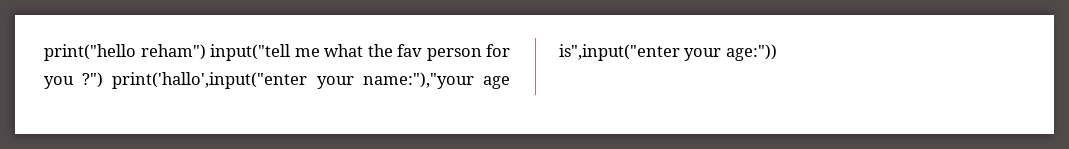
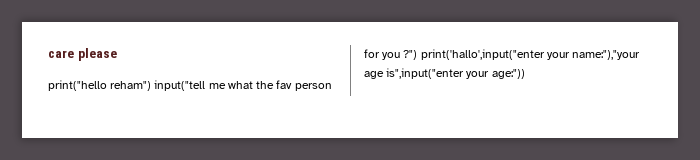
(44, 52) none -> [48,48,117,61] care please //

